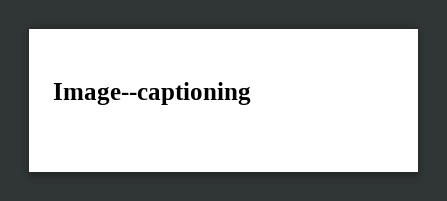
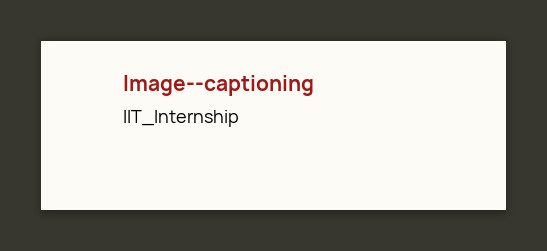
(251, 93) none -> [123,110,239,127] // IIT_Internship

